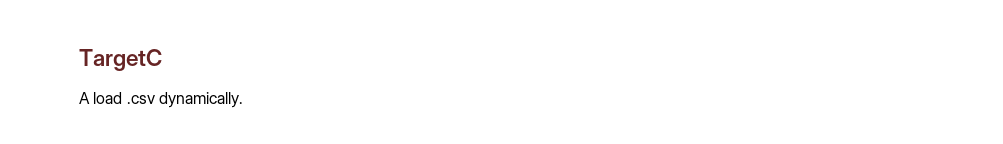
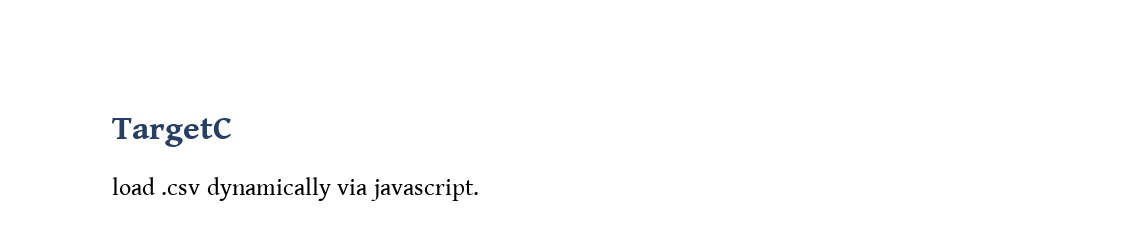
[79,92,90,104] A -> (232, 132) none
[158,92,243,108] dynamically. -> [206,177,479,201] dynamically via javascript.

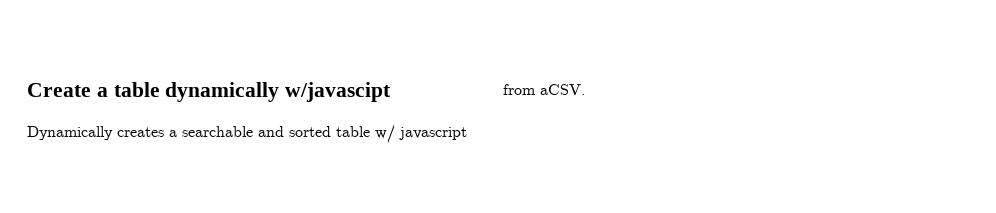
[112,117,232,147] [112,177,479,201] TargetC // load .csv dynamically via javascript. -> [27,82,392,102] [27,125,467,143] [503,84,585,95] Create a table dynamically w/javascipt // Dynamically creates a searchable and sorted table w/ javascript from aCSV.

